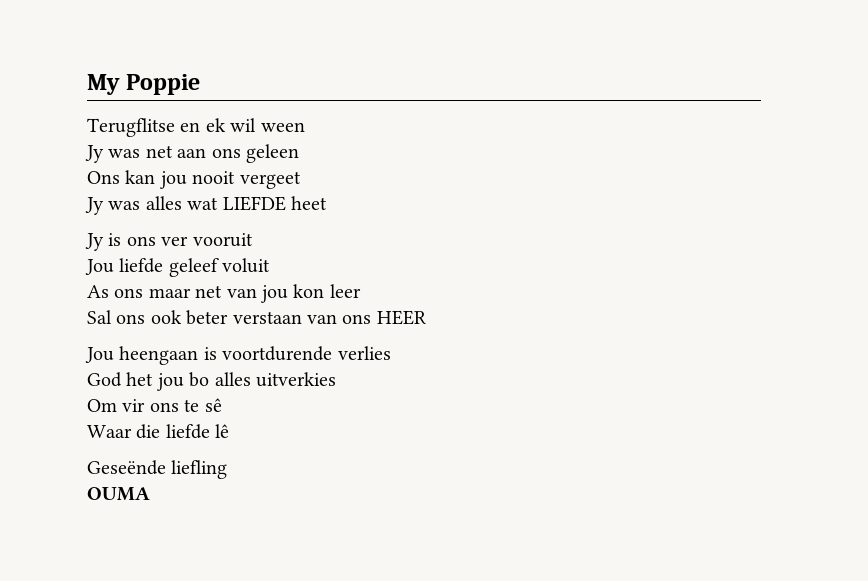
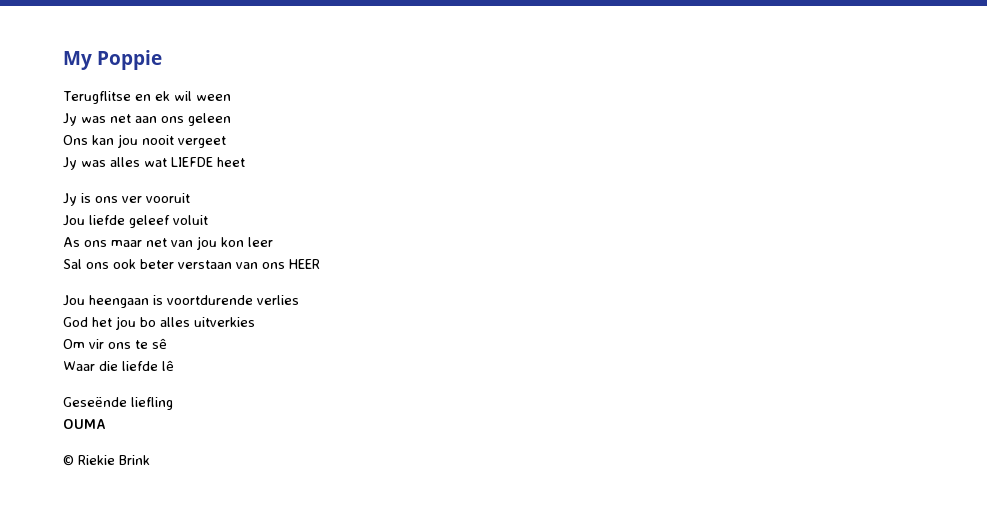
(150, 494) none -> [63,455,150,466] // © Riekie Brink

